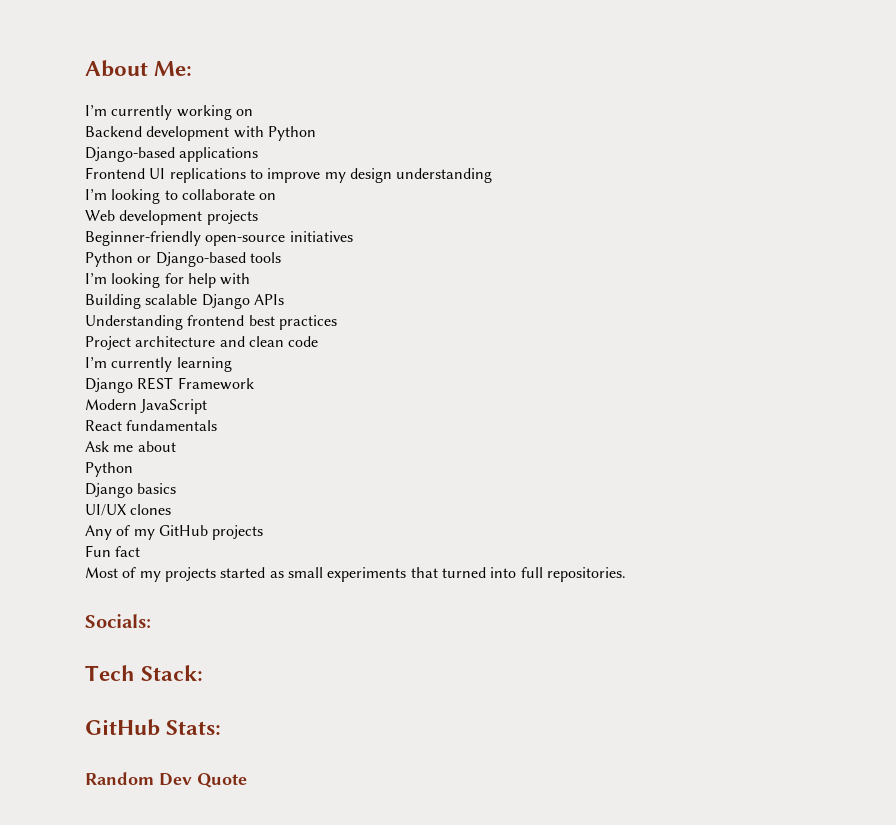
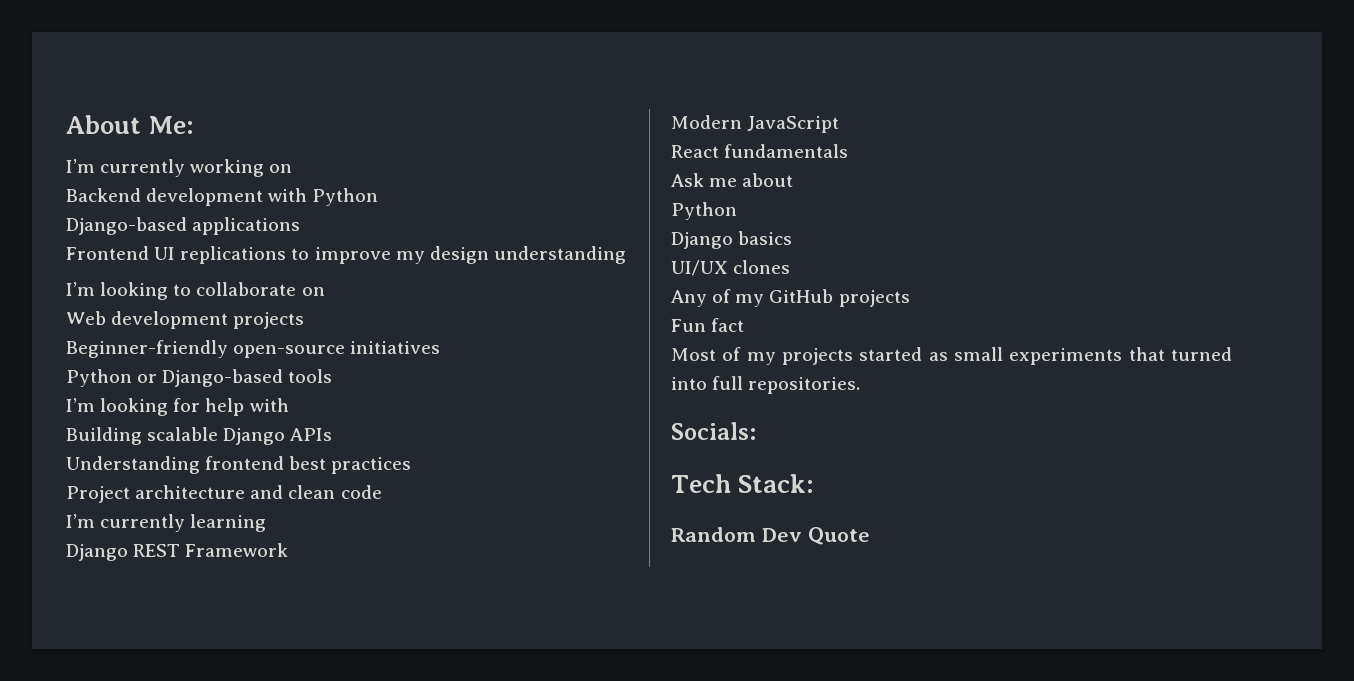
[85,719,222,736] // GitHub Stats: -> (815, 483) none

